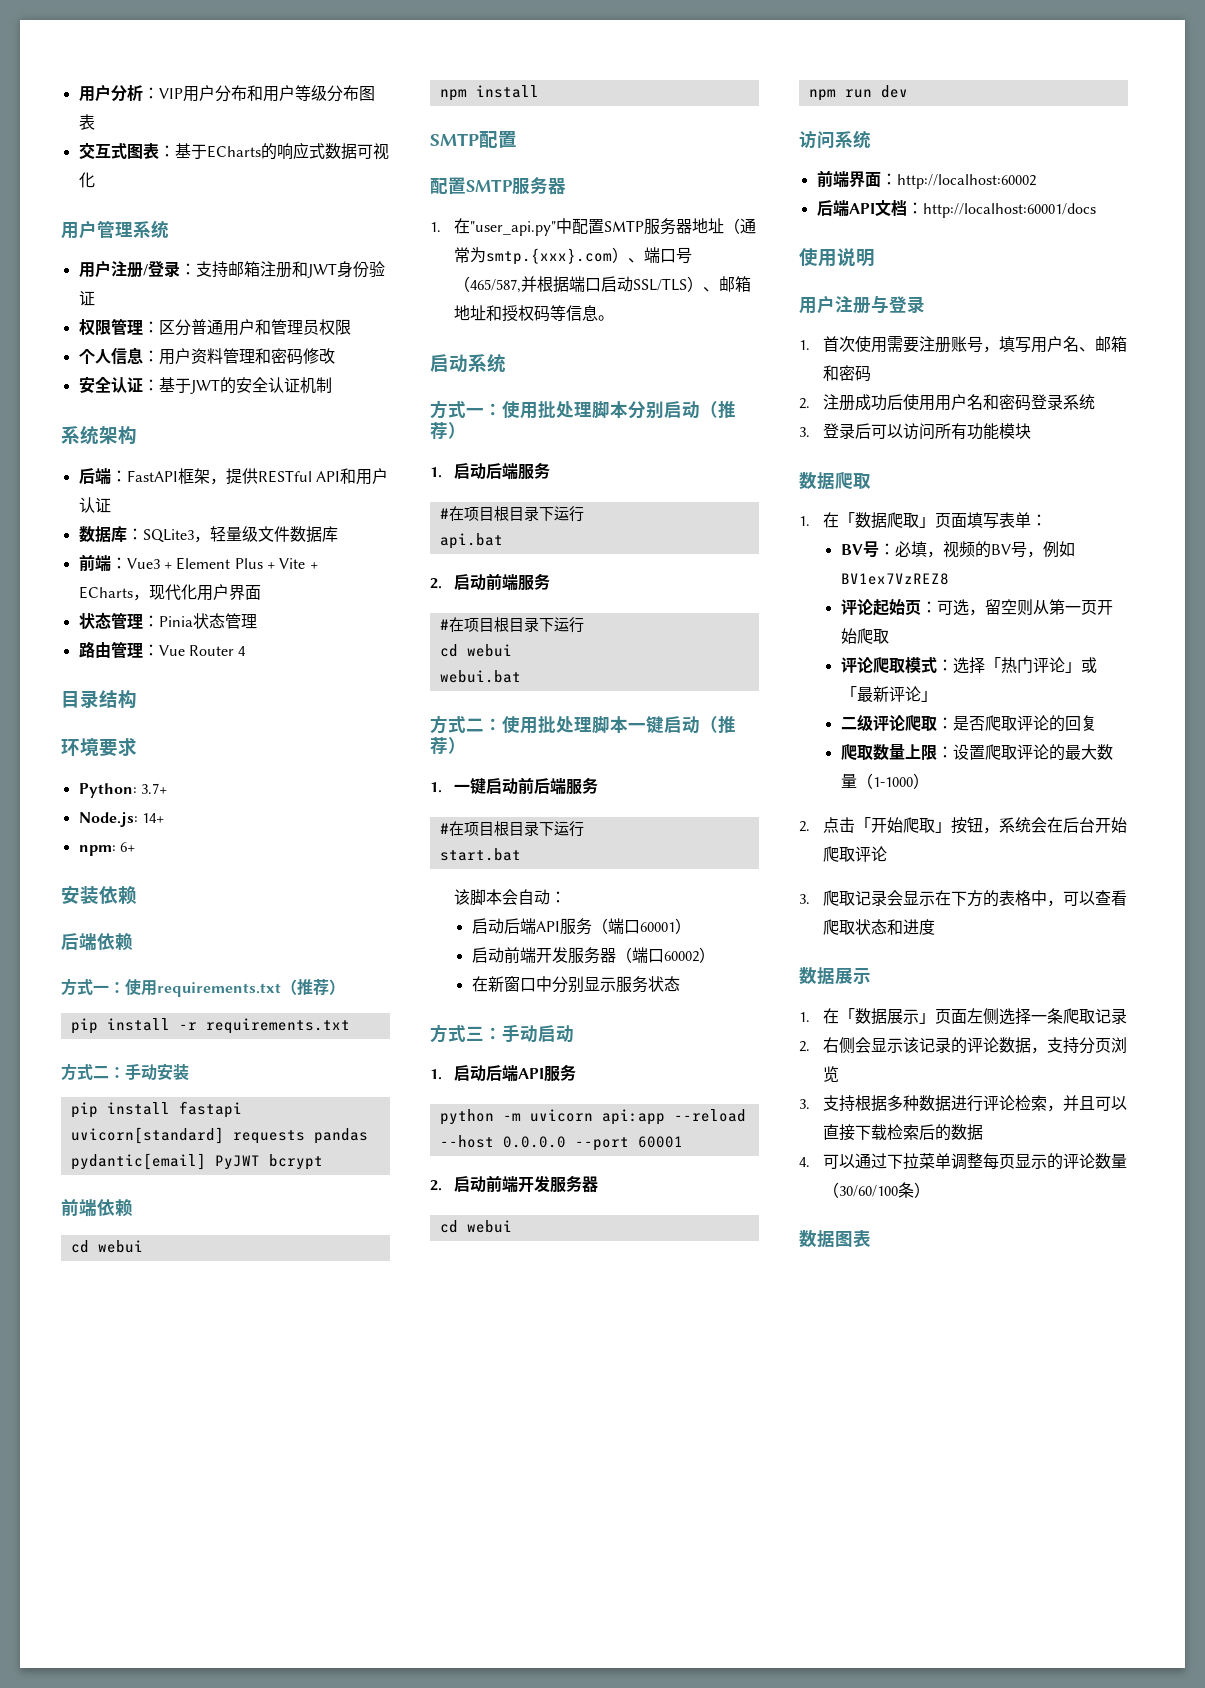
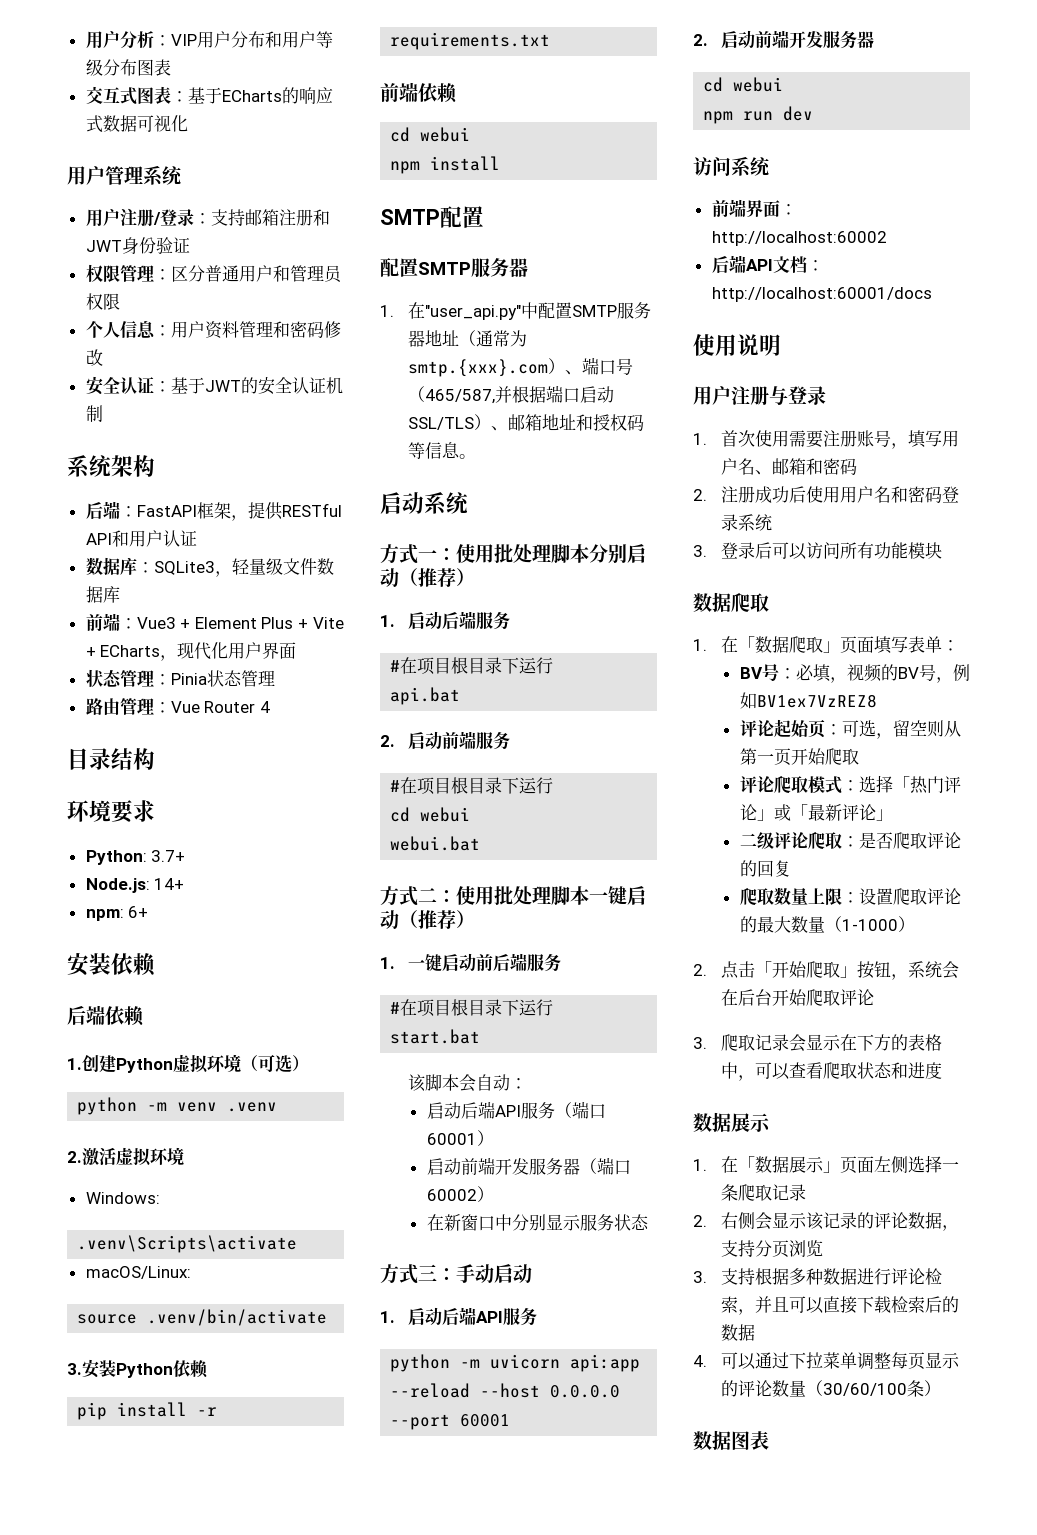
[61,978,345,997] [70,1018,350,1034] [61,1063,189,1081] [70,1101,242,1118] [70,1127,368,1144] [70,1153,323,1170] 方式一：使用requirements.txt（推荐） // pip install -r requirements.txt // 方式二：手动安装 // pip install fastapi uvicorn[standard] requests pandas pydantic[email] PyJWT bcrypt -> [67,1054,309,1073] [77,1097,278,1115] [67,1147,184,1166] [85,1192,160,1204] [77,1235,298,1253] [85,1266,191,1279] [77,1309,328,1326] [67,1359,208,1378] [77,1402,218,1420] [390,32,551,50] 1.创建Python虚拟环境（可选） // python -m venv .venv // 2.激活虚拟环境 // Windows: // .venv\Scripts\activate // macOS/Linux: // source .venv/bin/activate // 3.安装Python依赖 // pip install -r requirements.txt

